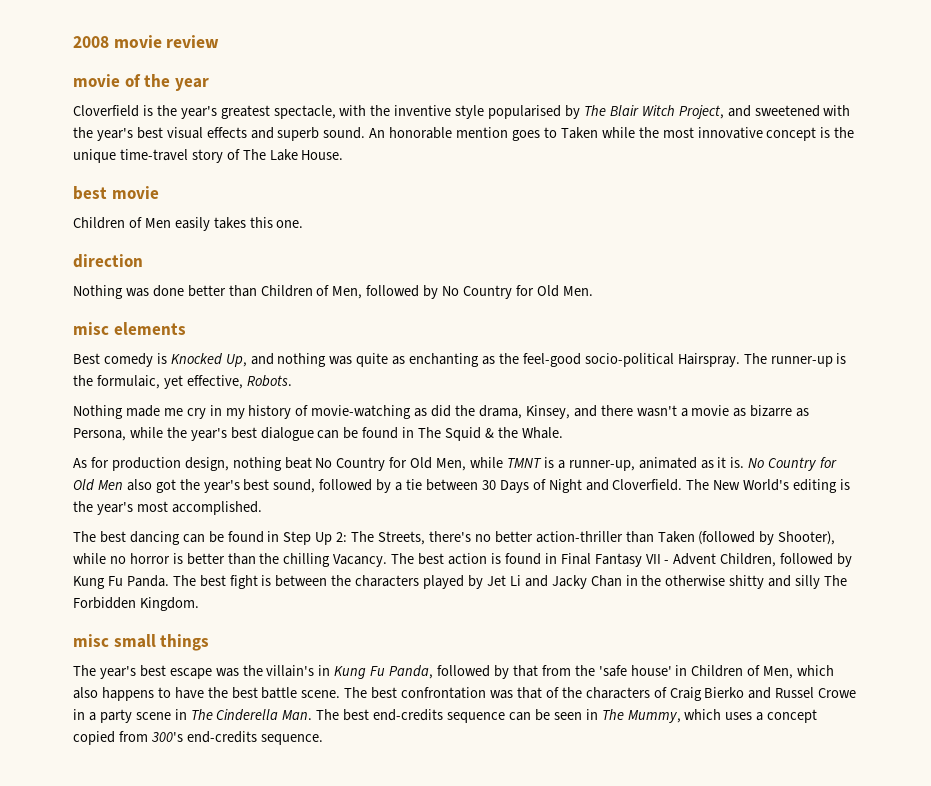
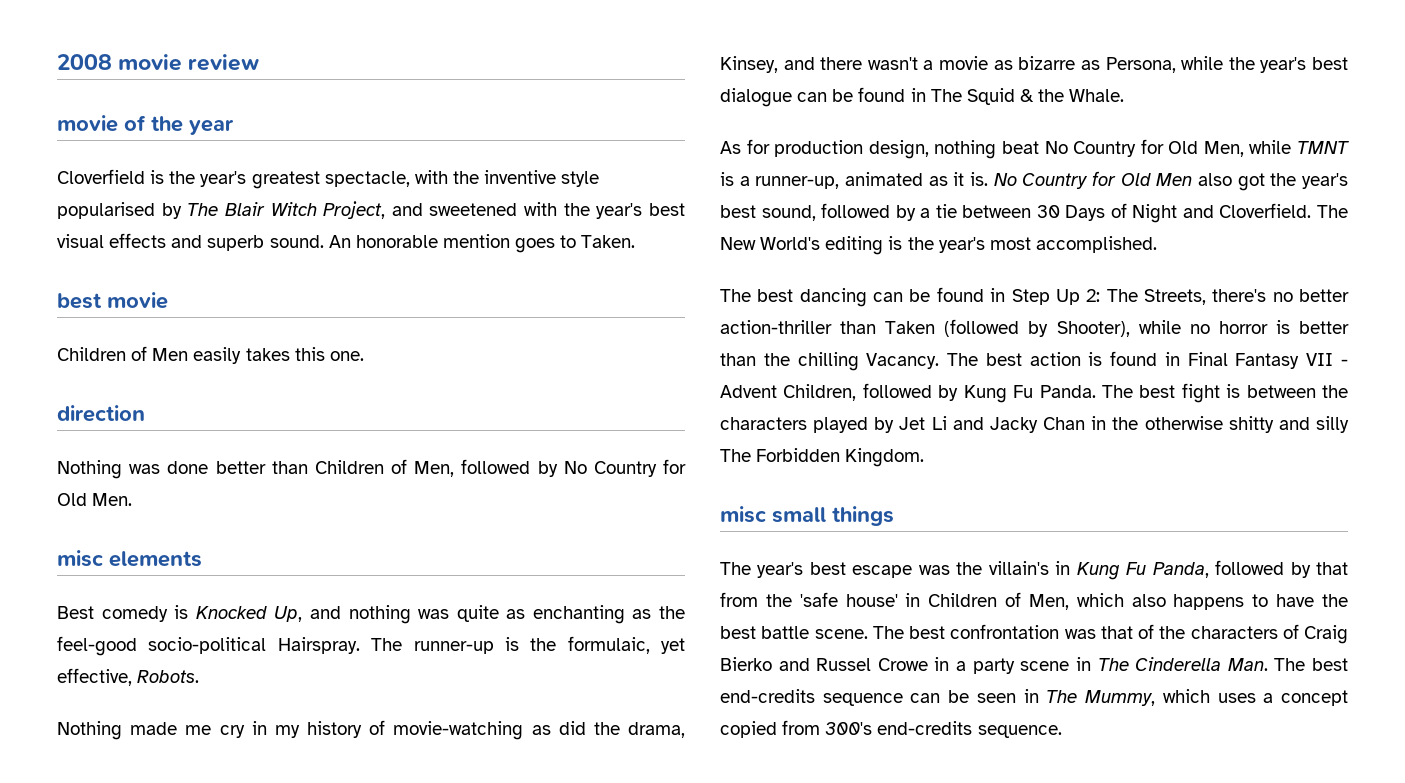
[560,127,855,141] [73,149,344,163] Taken while the most innovative concept is the unique time-travel story of The Lake House. -> [581,235,636,248] Taken.

